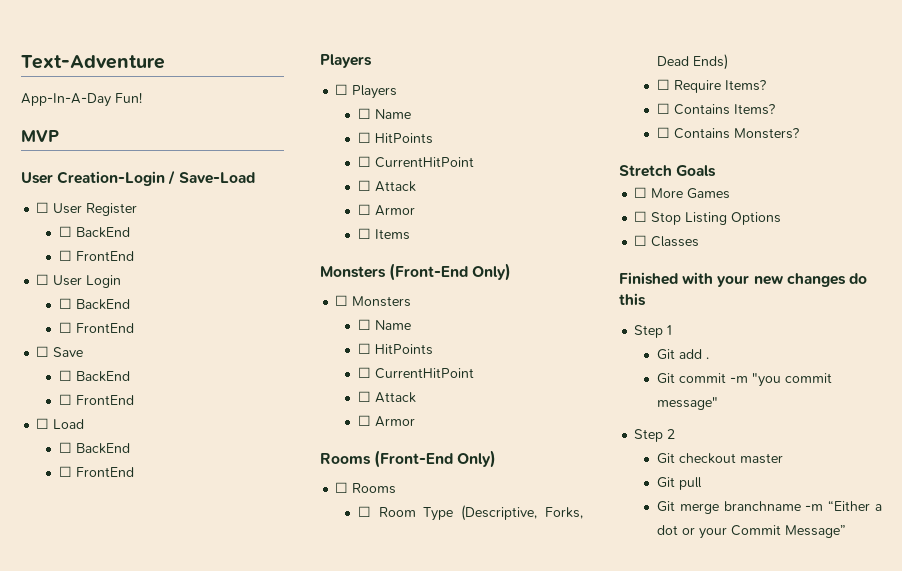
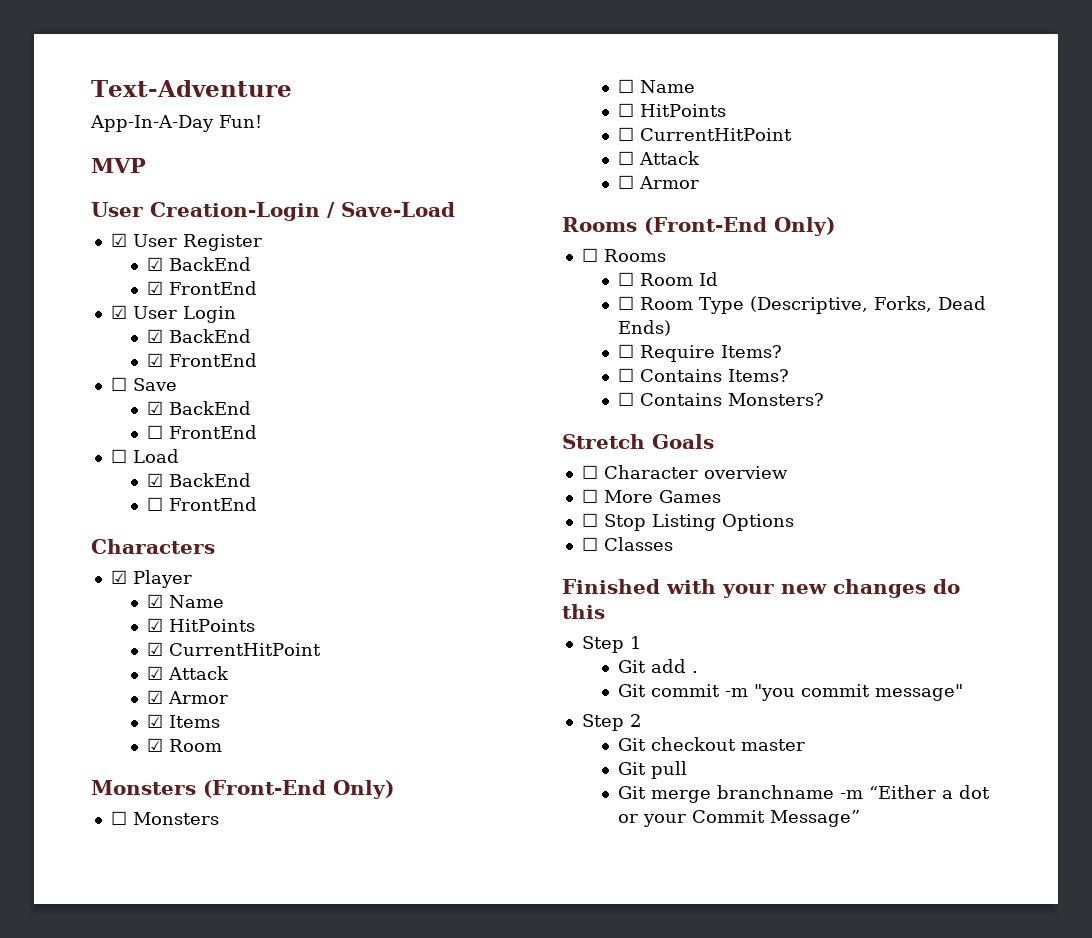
[36,202,50,213] ☐ -> [110,233,127,247] ☑
[58,226,130,238] [58,250,134,261] [36,274,50,285] ☐ BackEnd // ☐ FrontEnd // ☐ -> [146,257,251,271] [146,281,257,295] [110,305,127,319] ☑ BackEnd // ☑ FrontEnd // ☑
[58,298,130,310] [58,322,72,333] ☐ BackEnd // ☐ -> [146,329,251,343] [146,353,163,367] ☑ BackEnd // ☑
[58,370,72,381] ☐ -> [146,401,163,415] ☑
[58,442,130,454] [58,466,134,477] [320,54,372,68] [335,84,398,99] [357,108,411,119] [357,132,433,144] [357,156,474,168] [357,180,416,192] [357,204,415,216] [357,228,371,239] ☐ BackEnd // ☐ FrontEnd // Players // ☐ Players // ☐ Name // ☐ HitPoints // ☐ CurrentHitPoint // ☐ Attack // ☐ Armor // ☐ -> [146,473,251,487] [146,497,257,511] [91,539,215,554] [110,570,192,588] [146,594,224,608] [146,618,255,632] [146,642,321,656] [146,666,229,680] [146,690,228,704] [146,714,163,728] ☑ BackEnd // ☐ FrontEnd // Characters // ☑ Player // ☑ Name // ☑ HitPoints // ☑ CurrentHitPoint // ☑ Attack // ☑ Armor // ☑
(410, 234) none -> [146,738,222,752] // ☑ Room
(397, 488) none -> [617,272,718,286] // ☐ Room Id
(717, 171) none -> [581,465,788,479] // ☐ Character overview

